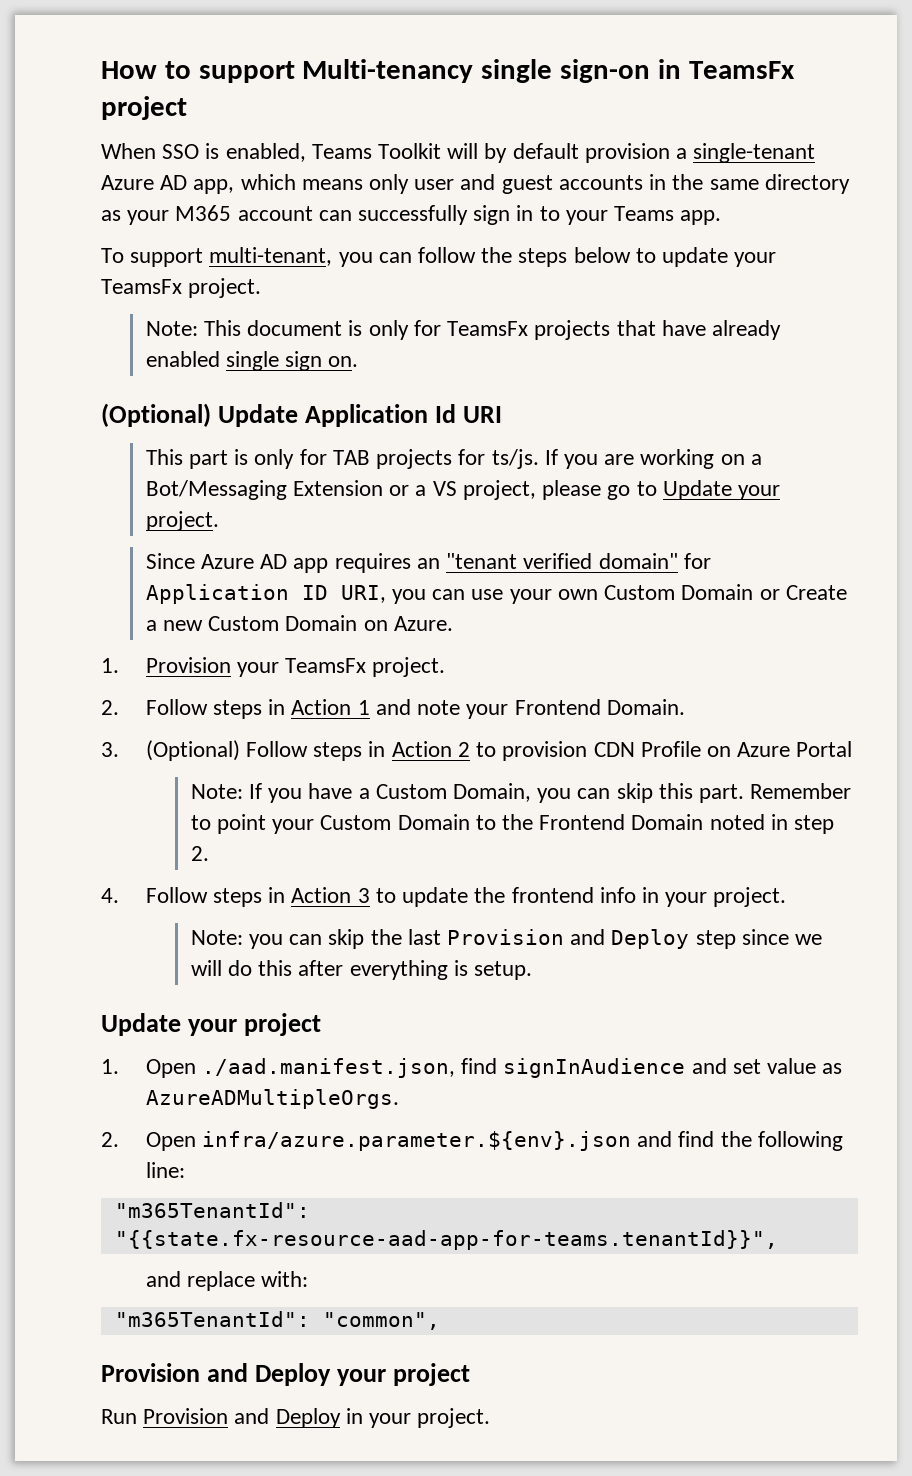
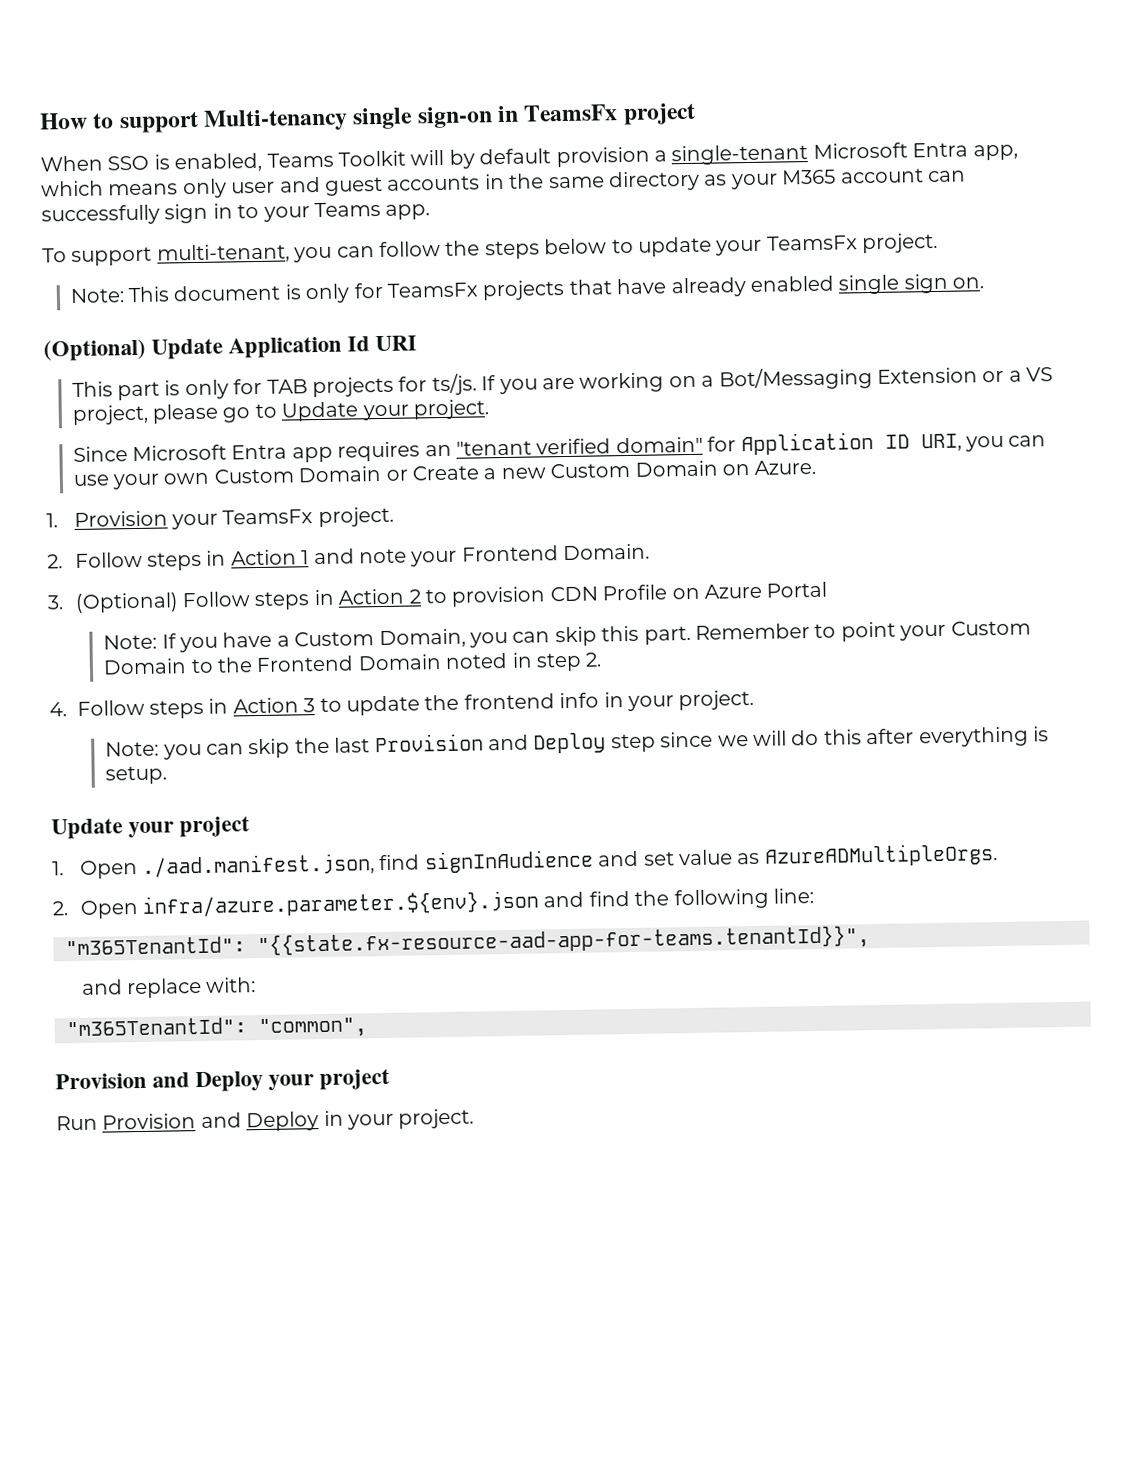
[101,175,188,190] Azure AD -> [812,142,969,159] Microsoft Entra
[201,554,288,569] Azure AD -> [131,444,288,462] Microsoft Entra

